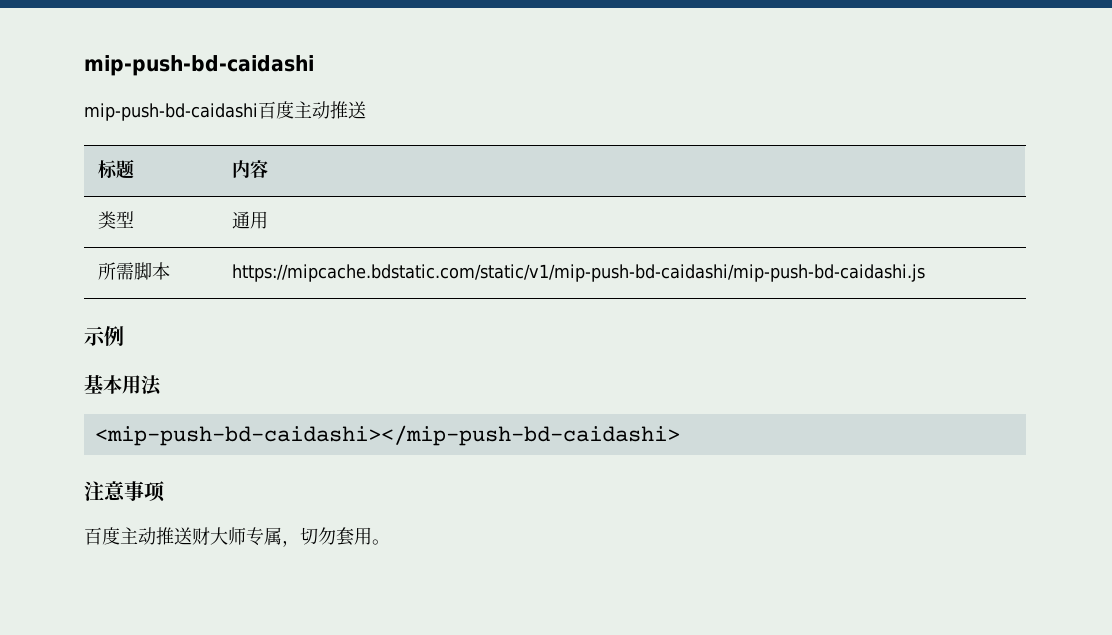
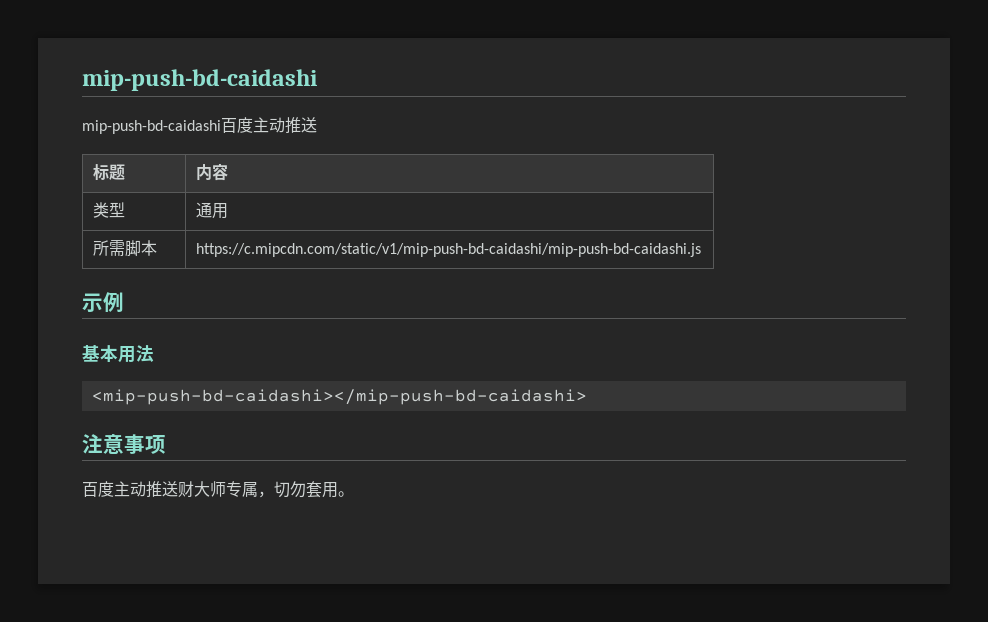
[232,264,926,282] https://mipcache.bdstatic.com/static/v1/mip-push-bd-caidashi/mip-push-bd-caidashi.js -> [196,243,702,257] https://c.mipcdn.com/static/v1/mip-push-bd-caidashi/mip-push-bd-caidashi.js

